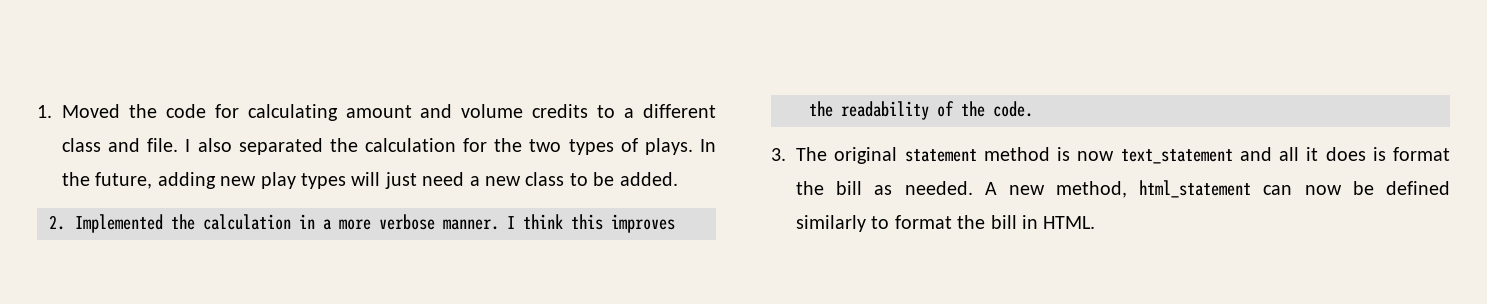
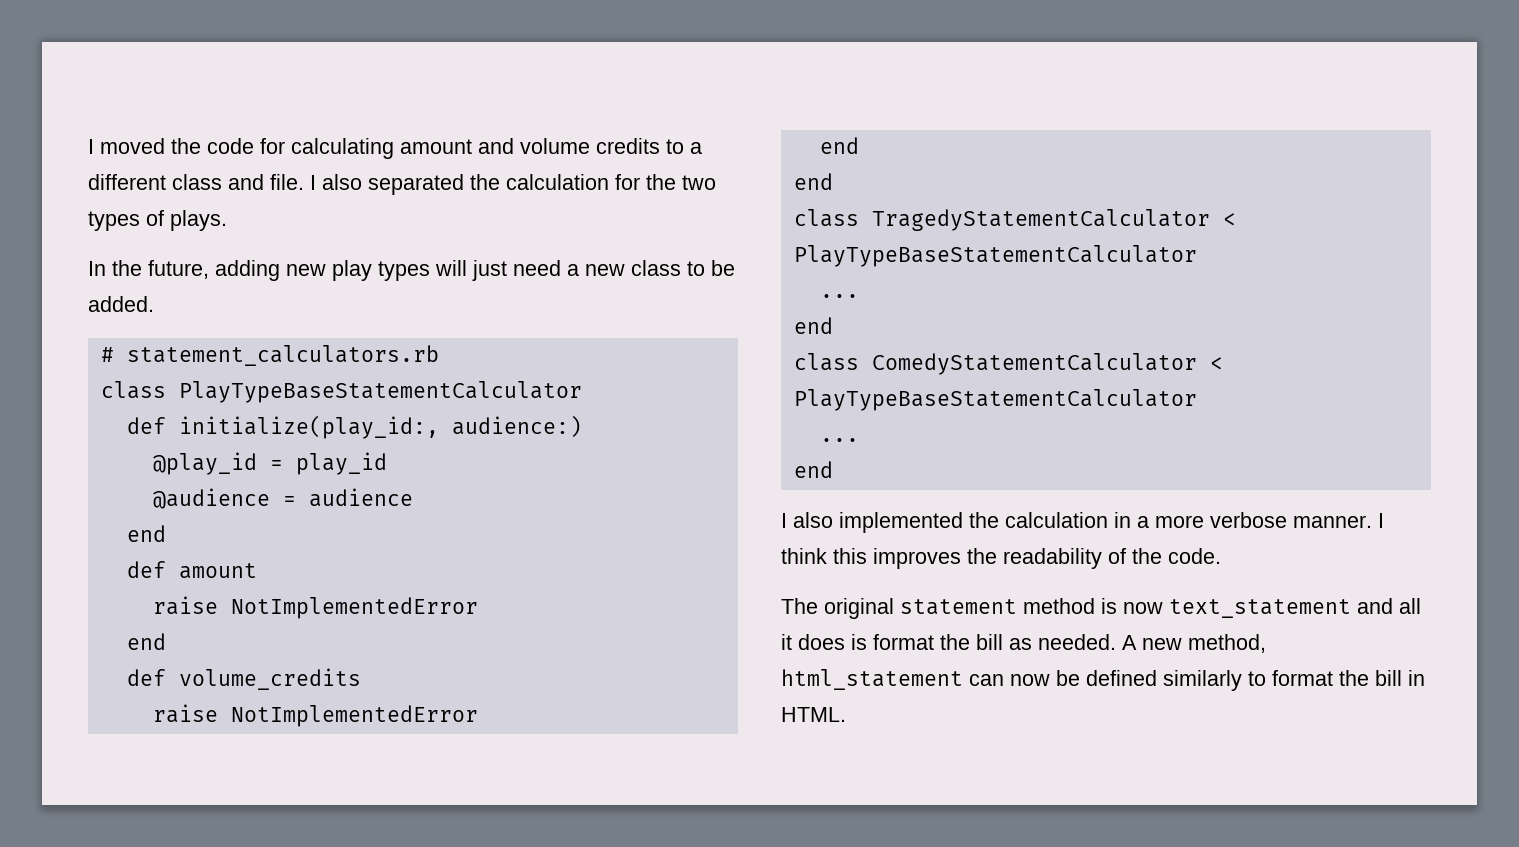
[37,104,120,118] 1. Moved -> [88,138,165,154] I moved
(693, 146) none -> (227, 220) //
[49,214,163,233] 2. Implemented -> [100,345,439,366] [100,381,582,403] [126,415,582,439] [152,452,387,475] [152,488,413,509] [126,525,166,542] [126,561,257,579] [152,596,478,619] [126,633,166,650] [126,668,361,690] [152,704,478,727] [819,137,859,154] [793,173,833,190] [793,209,1236,231] [793,245,1197,267] [819,294,859,298] [793,317,833,334] [793,353,1223,375] [793,389,1197,411] [819,438,859,442] [793,461,833,478] [781,512,963,533] # statement_calculators.rb // class PlayTypeBaseStatementCalculator // def initialize(play_id:, audience:) // @play_id = play_id // @audience = audience // end // def amount // raise NotImplementedError // end // def volume_credits // raise NotImplementedError // end // end // class TragedyStatementCalculator < PlayTypeBaseStatementCalculator // ... // end // class ComedyStatementCalculator < PlayTypeBaseStatementCalculator // ... // end // I also implemented
[771,148,786,161] 3. -> (1221, 556) none

